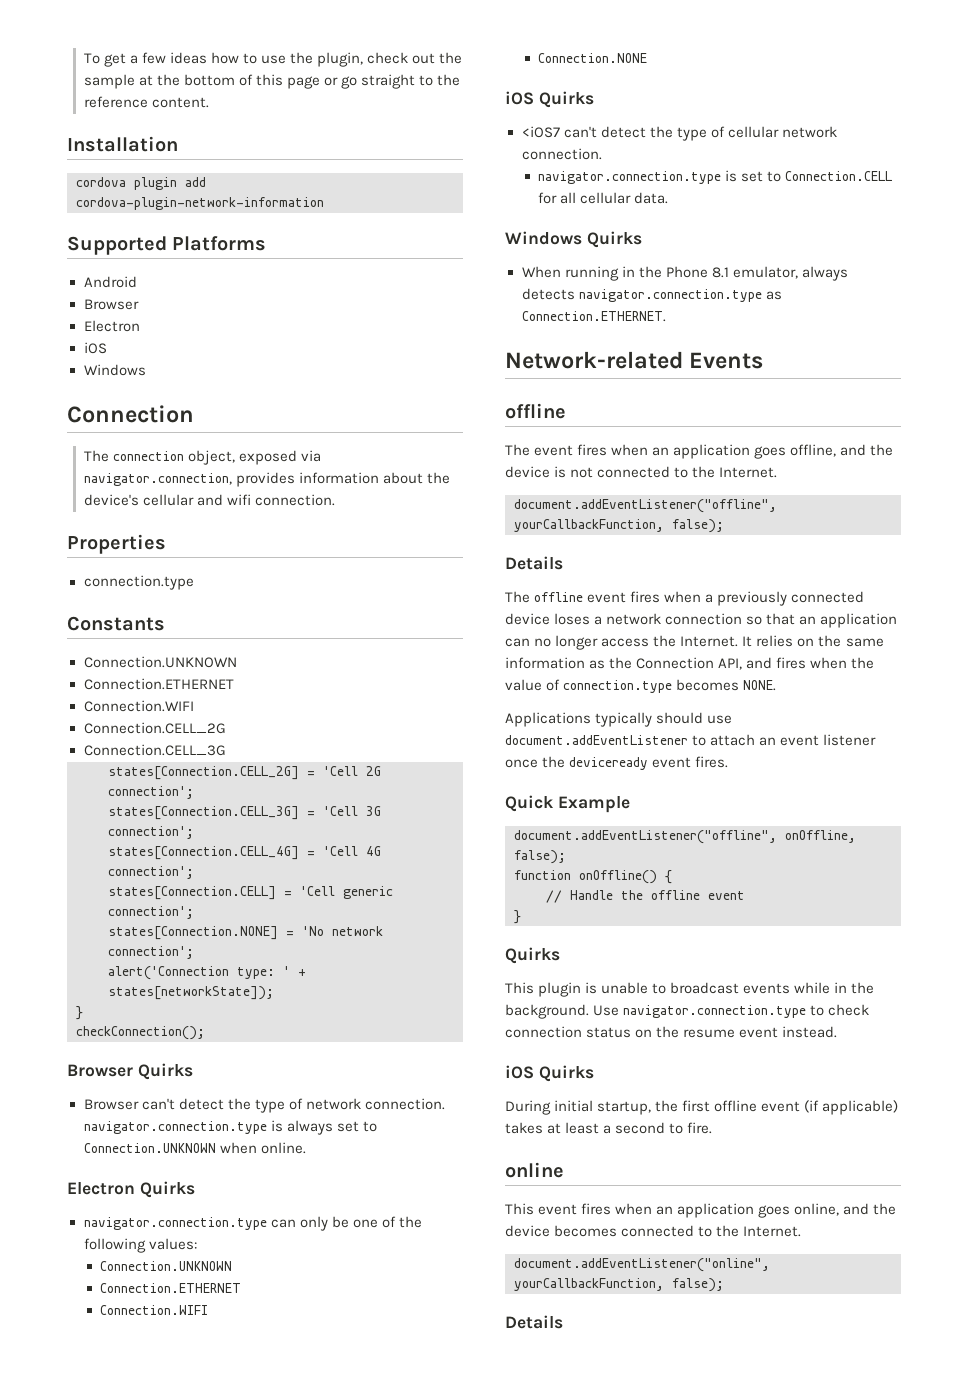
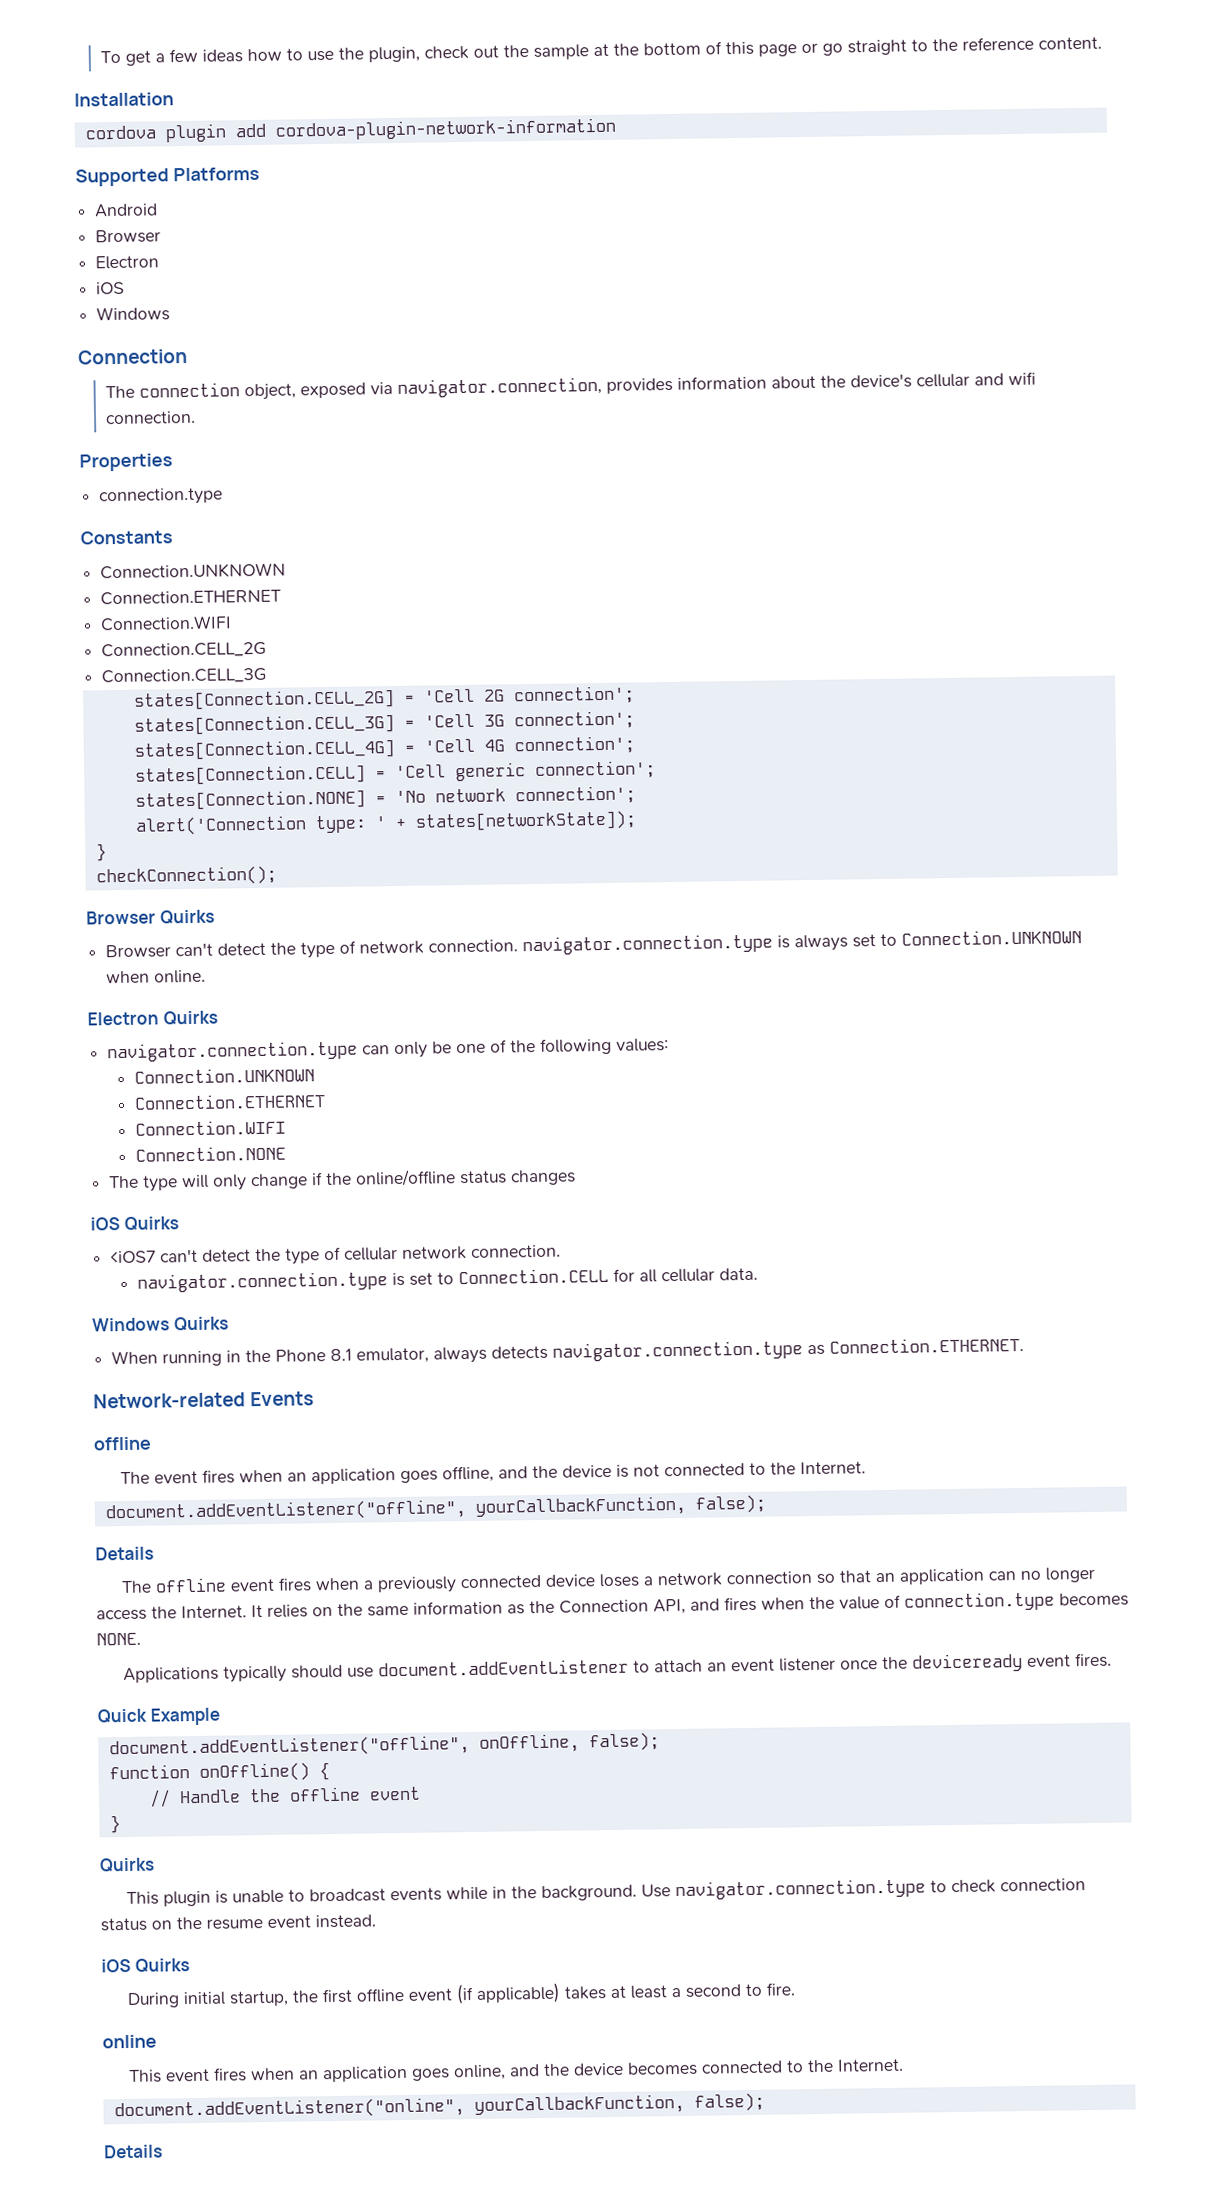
(648, 58) none -> [109,1169,577,1192] // The type will only change if the online/offline status changes

